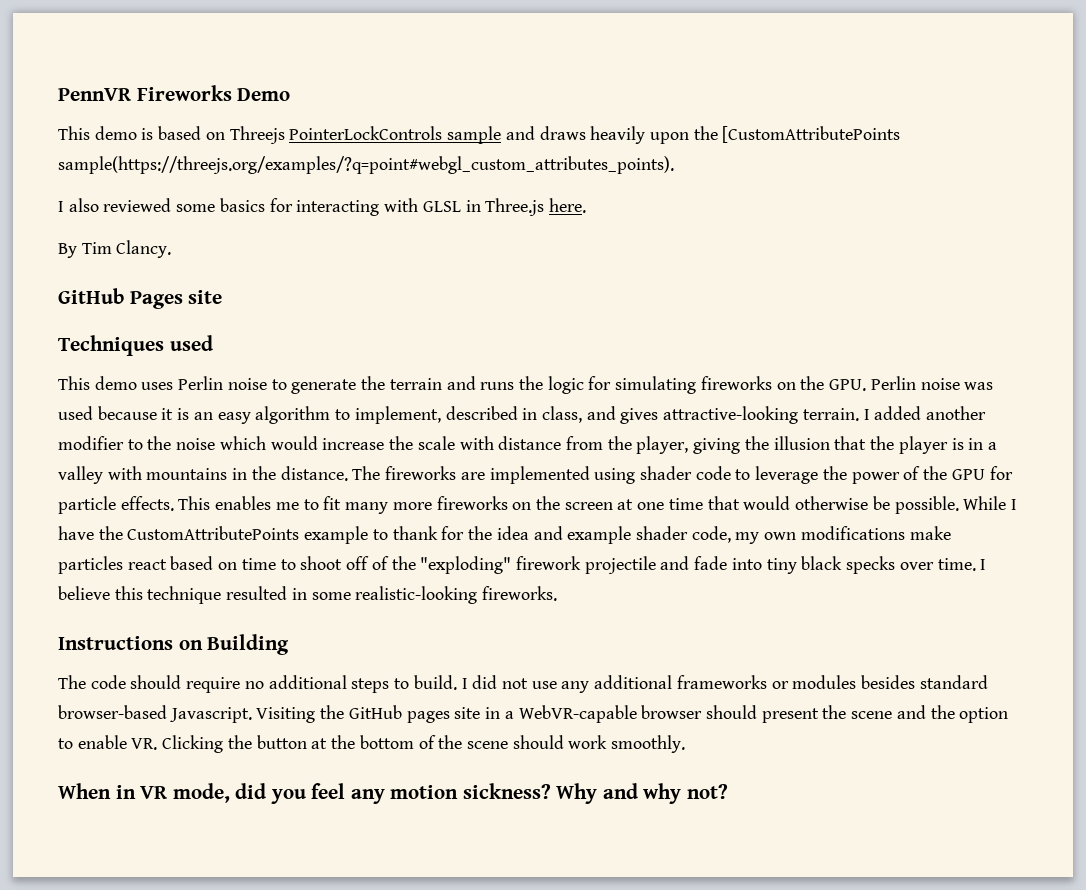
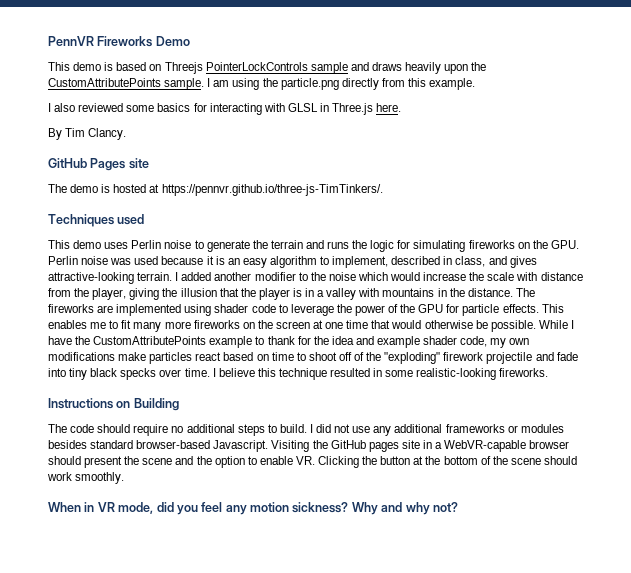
[722,126,901,143] [58,156,674,174] [CustomAttributePoints sample(https://threejs.org/examples/?q=point#webgl_custom_attributes_points). -> [48,78,476,90] CustomAttributePoints sample. I am using the particle.png directly from this example.
(223, 297) none -> [48,184,383,196] // The demo is hosted at https://pennvr.github.io/three-js-TimTinkers/.

